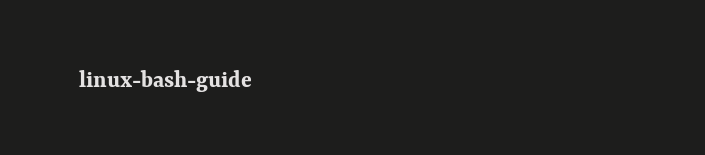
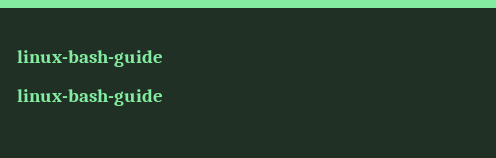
[79,70,252,92] linux-bash-guide -> [17,50,163,67] [17,89,163,106] linux-bash-guide // linux-bash-guide

